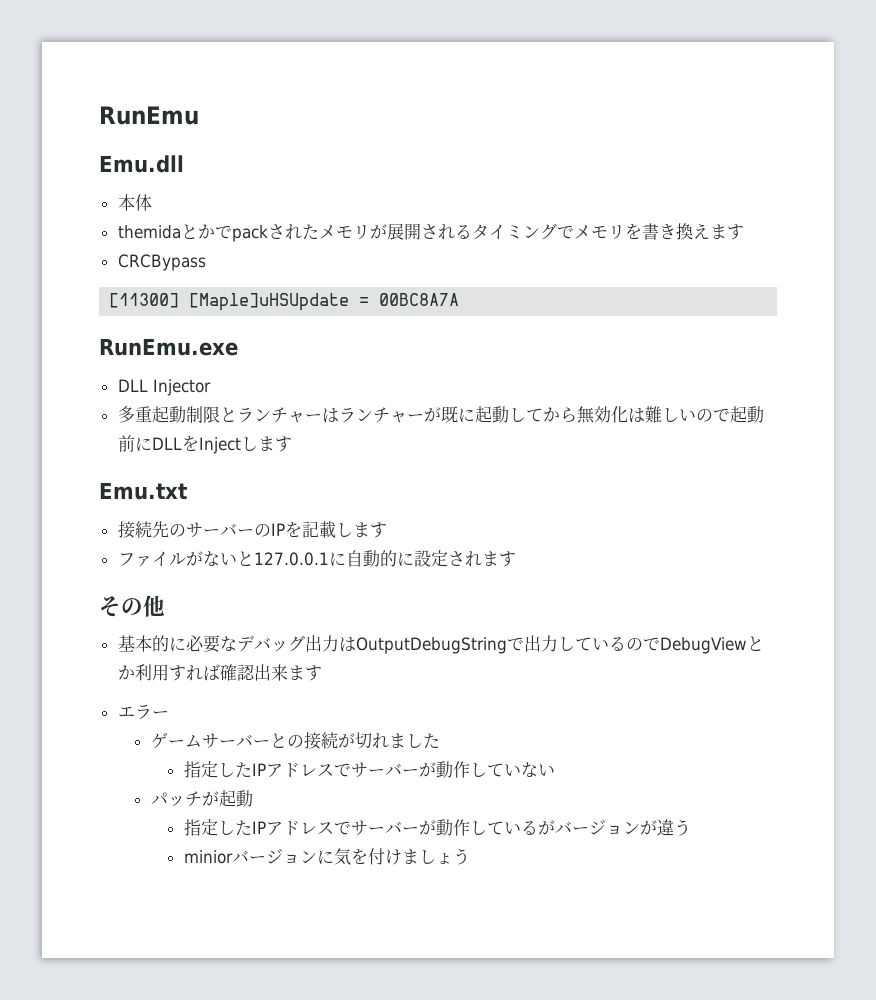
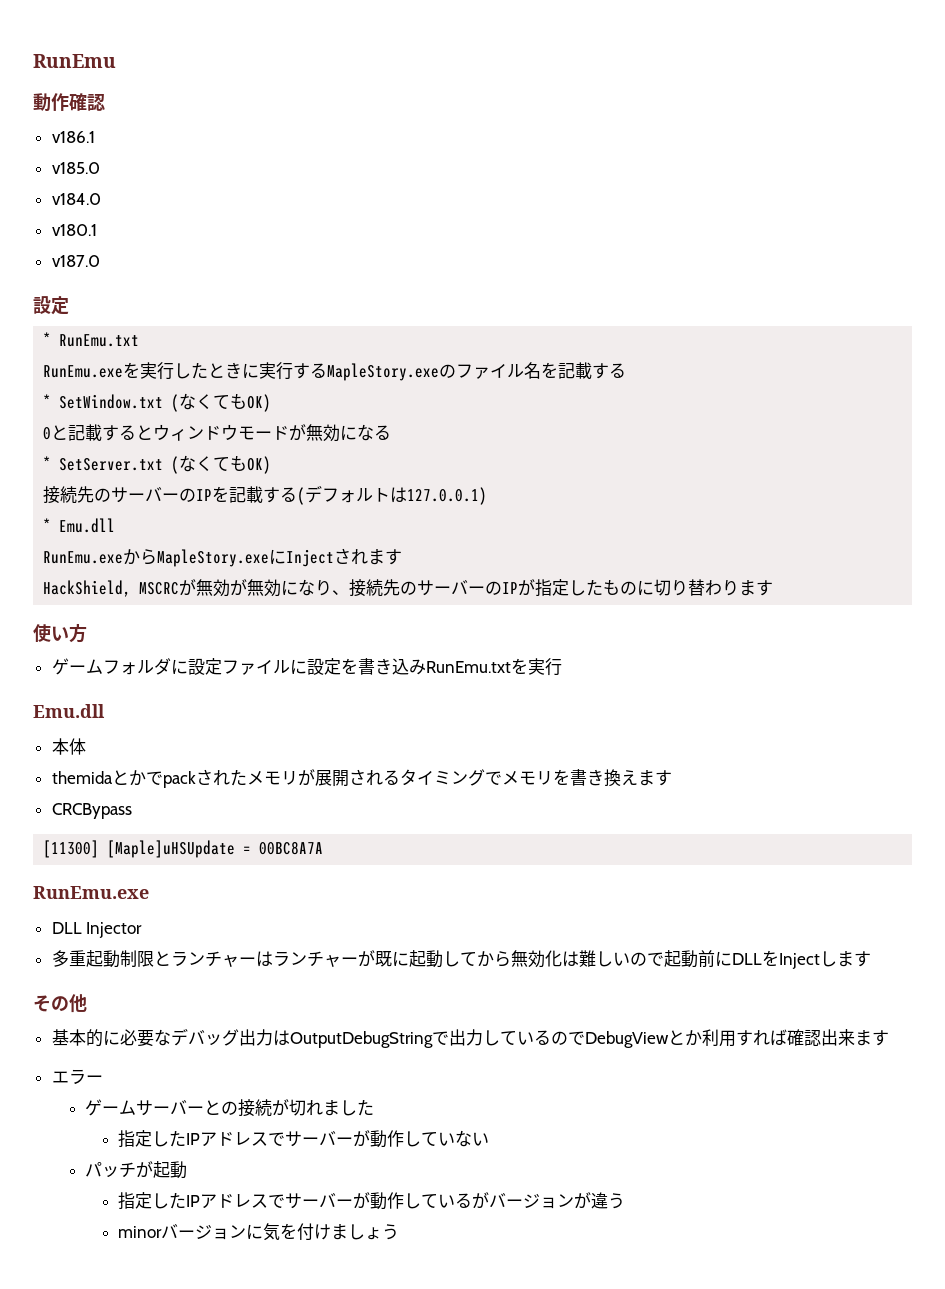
(199, 115) none -> [33,93,105,111] [51,131,95,143] [51,162,100,174] [51,193,101,205] [51,224,97,236] [51,255,100,267] [33,296,69,315] [43,332,140,347] [43,362,627,381] [43,393,272,412] [43,424,392,442] [43,455,272,474] [43,485,488,505] [43,518,116,533] [43,548,403,567] [43,579,774,597] [33,623,87,643] [51,658,562,676] // 動作確認 // v186.1 // v185.0 // v184.0 // v180.1 // v187.0 // 設定 // * RunEmu.txt // RunEmu.exeを実行したときに実行するMapleStory.exeのファイル名を記載する // * SetWindow.txt (なくてもOK) // 0と記載するとウィンドウモードが無効になる // * SetServer.txt (なくてもOK) // 接続先のサーバーのIPを記載する(デフォルトは127.0.0.1) // * Emu.dll // RunEmu.exeからMapleStory.exeにInjectされます // HackShield, MSCRCが無効が無効になり、接続先のサーバーのIPが指定したものに切り替わります // 使い方 // ゲームフォルダに設定ファイルに設定を書き込みRunEmu.txtを実行
[99,482,188,500] [117,521,387,539] [117,550,516,567] // Emu.txt // 接続先のサーバーのIPを記載します // ファイルがないと127.0.0.1に自動的に設定されます -> (871, 959) none
[183,850,233,864] minior -> [118,1226,163,1238] minor

